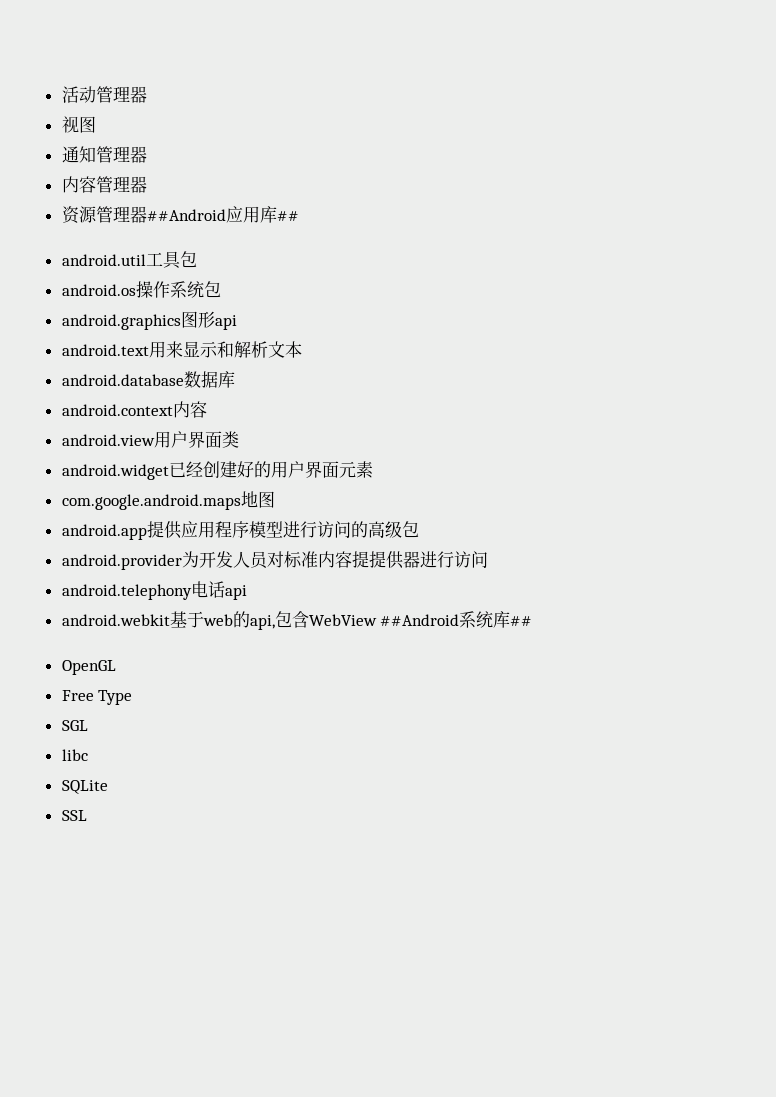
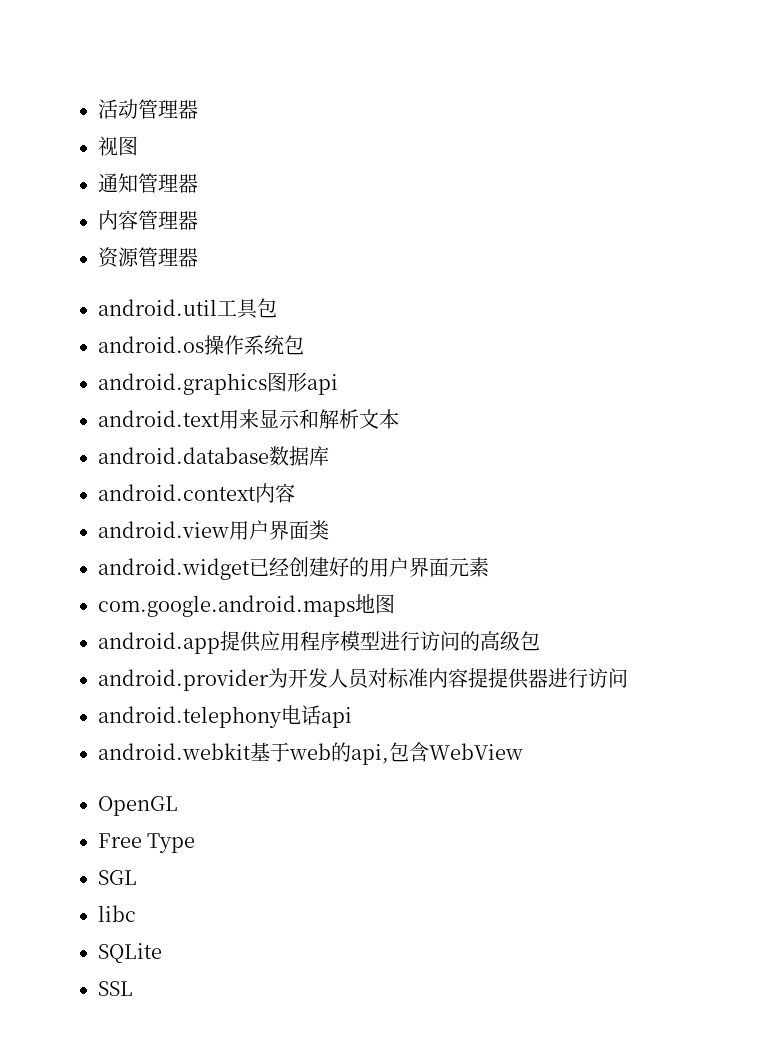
[146,206,299,223] ##Android应用库## -> (198, 257) none
[380,611,533,628] ##Android系统库## -> (523, 751) none

